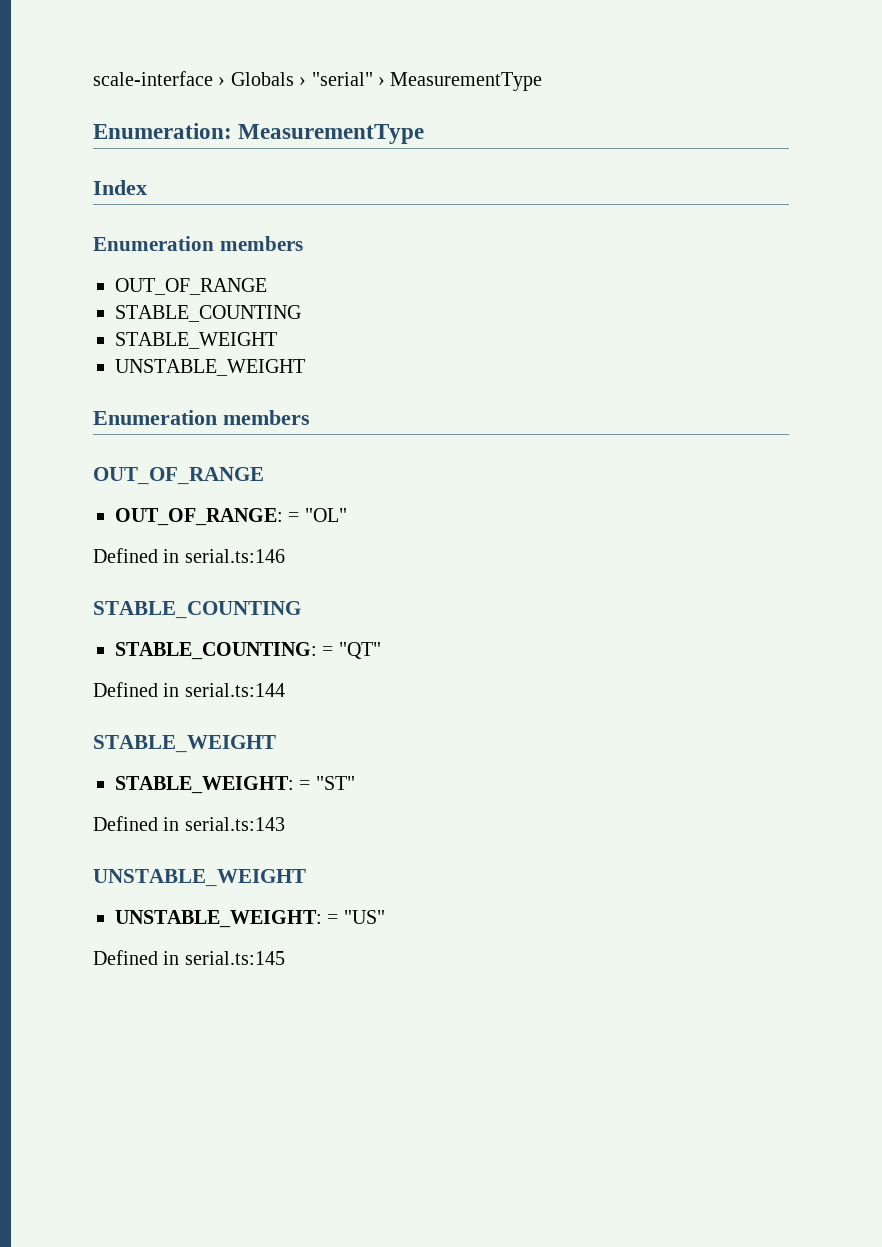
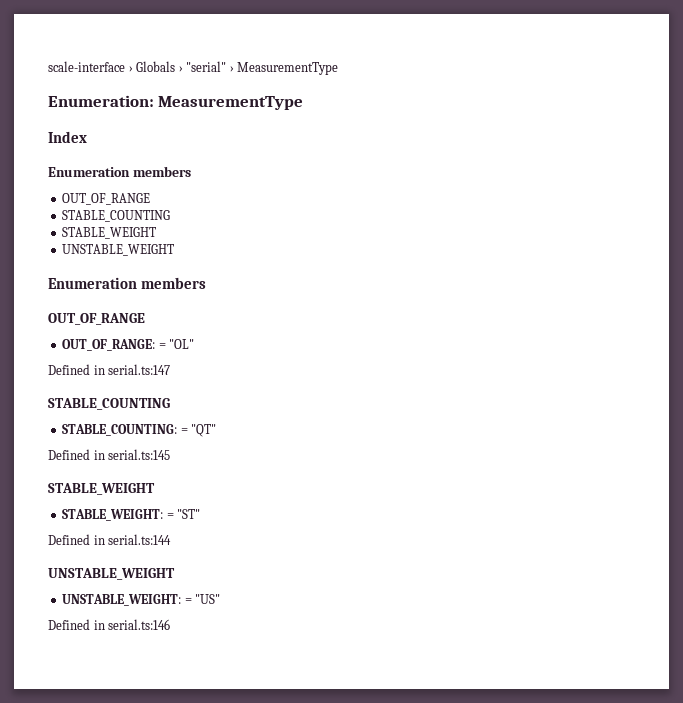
[184,549,285,563] serial.ts:146 -> [108,364,171,375] serial.ts:147
[184,683,285,697] serial.ts:144 -> [108,449,171,460] serial.ts:145
[184,817,285,831] serial.ts:143 -> [108,534,172,545] serial.ts:144
[184,951,285,965] serial.ts:145 -> [108,619,171,630] serial.ts:146

